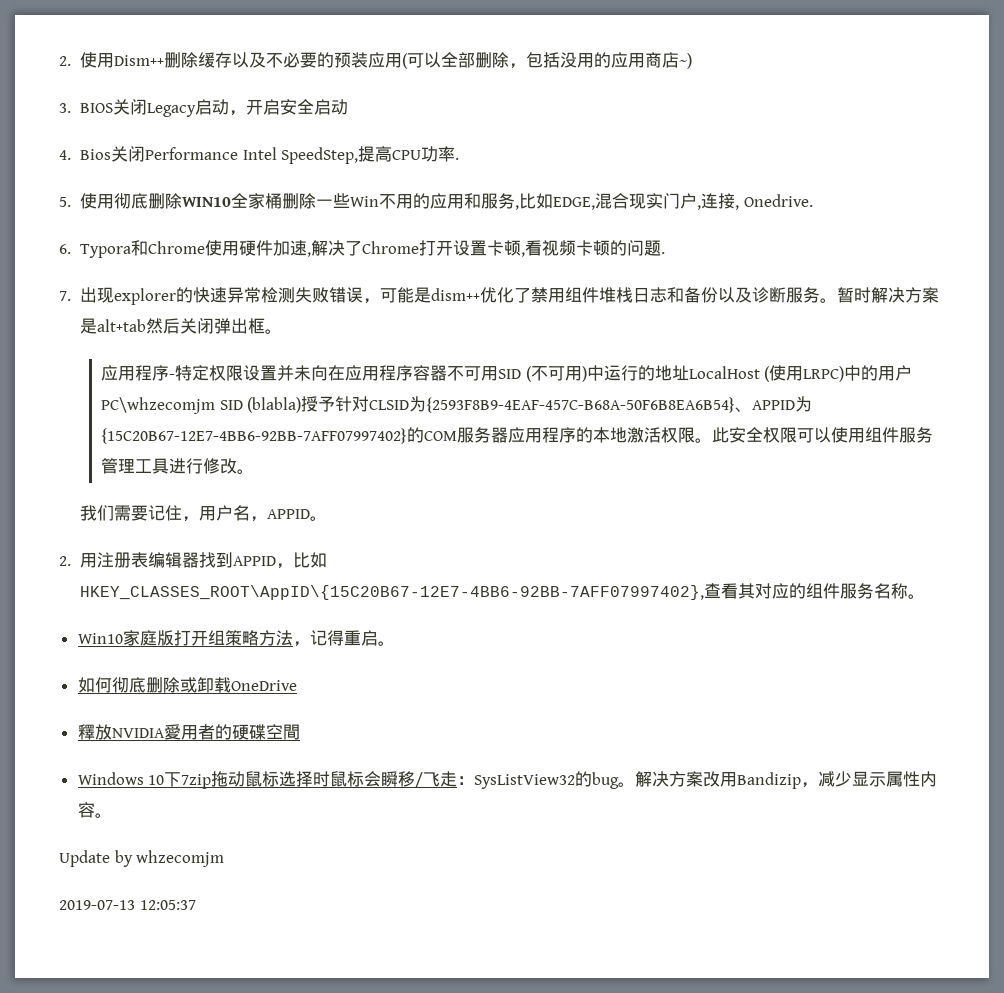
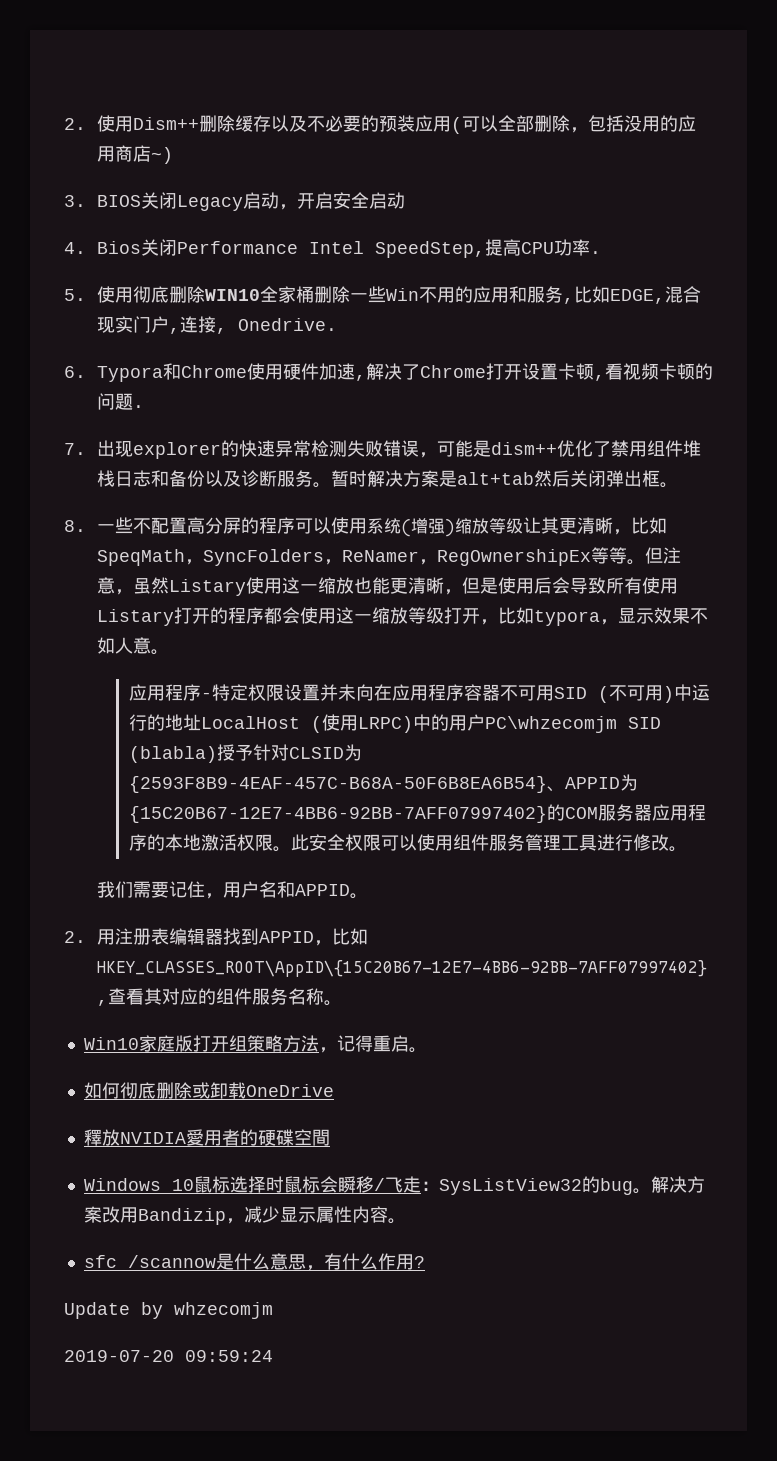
(283, 331) none -> [64,517,667,537] [96,547,681,566] [96,577,678,596] [96,607,708,626] [96,637,169,655] // 8.一些不配置高分屏的程序可以使用系统(增强)缩放等级让其更清晰，比如SpeqMath，SyncFolders，ReNamer，RegOwnershipEx等等。但注意，虽然Listary使用这一缩放也能更清晰，但是使用后会导致所有使用Listary打开的程序都会使用这一缩放等级打开，比如typora，显示效果不如人意。
[250,516,268,522] ， -> [276,881,295,898] 和
[164,771,246,789] 下7zip拖动 -> (194, 1185) none
(112, 815) none -> [83,1253,425,1271] // sfc /scannow是什么意思，有什么作用?
[59,900,196,910] 2019-07-13 12:05:37 -> [64,1350,273,1362] 2019-07-20 09:59:24

